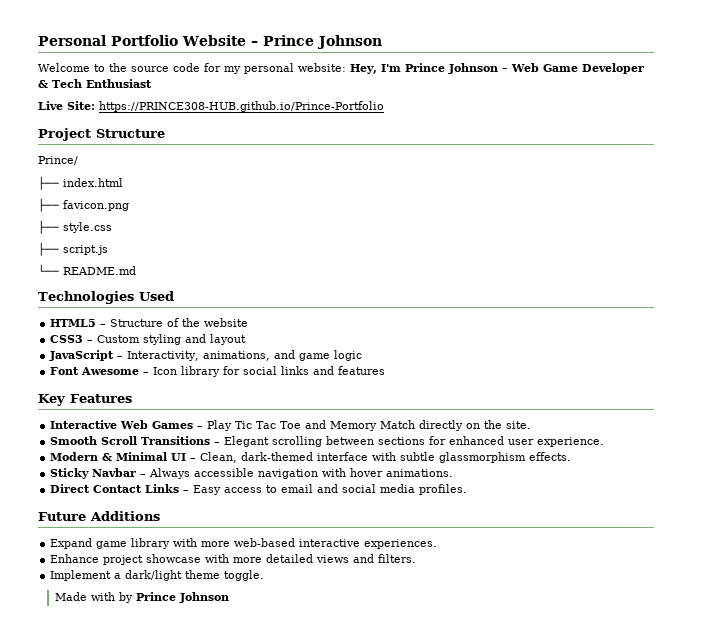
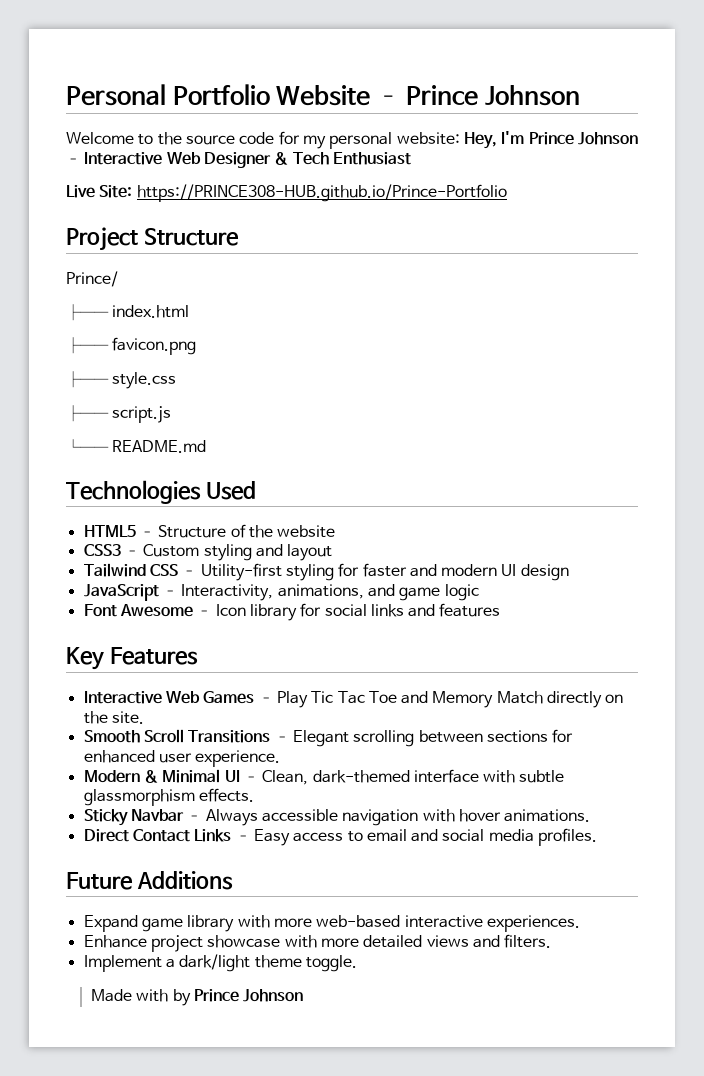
[511,63,644,74] Web Game Developer -> [84,152,271,168] Interactive Web Designer
(247, 339) none -> [83,563,569,581] // Tailwind CSS – Utility-first styling for faster and modern UI design

